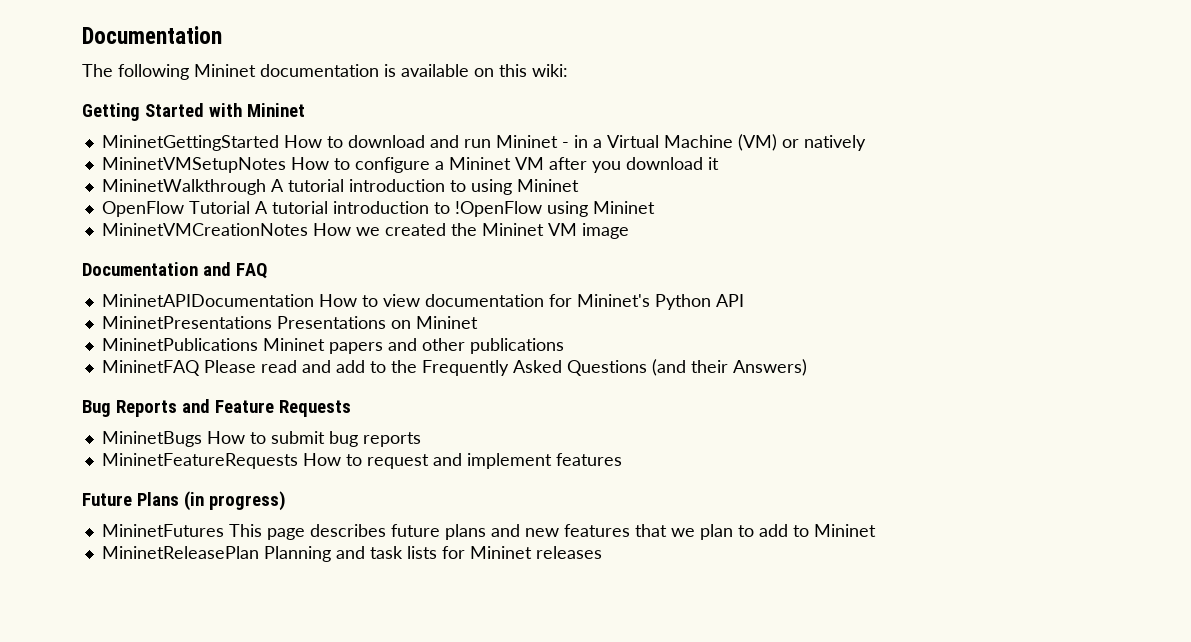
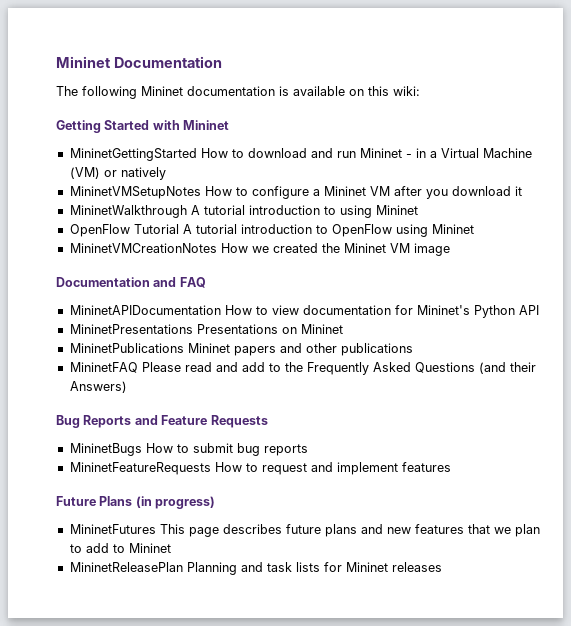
(82, 35) none -> [56,56,111,68] Mininet
[454,201,542,217] !OpenFlow -> [331,224,392,237] OpenFlow

